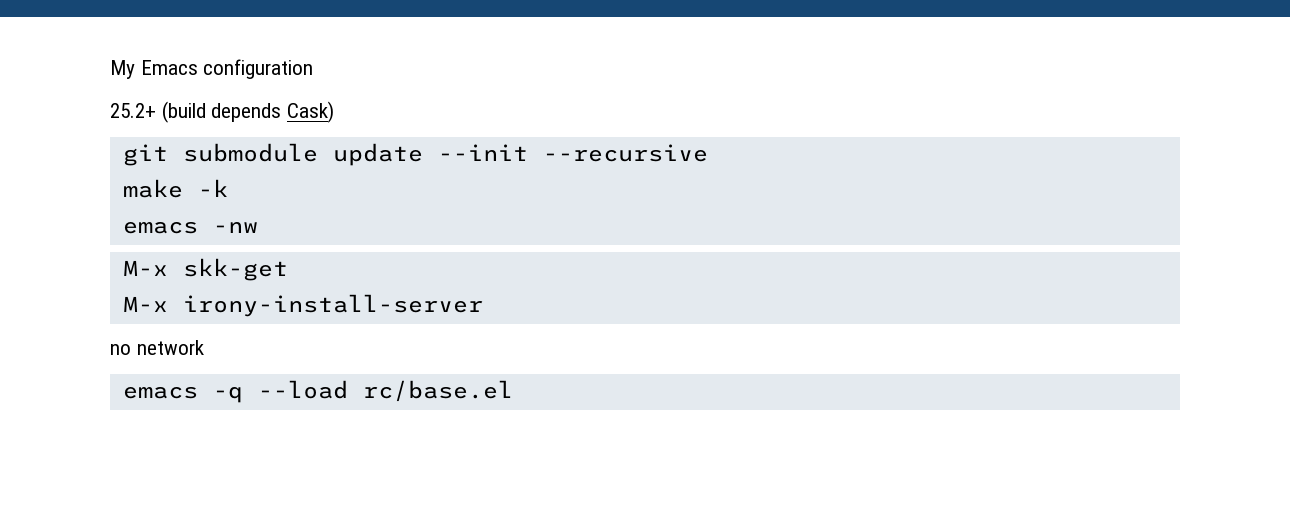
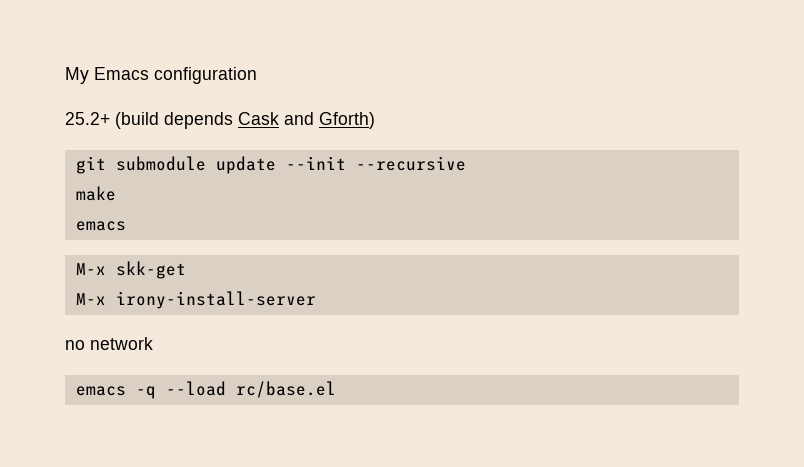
[287,101,335,123] Cask) -> [238,112,375,129] Cask and Gforth)
[197,179,228,197] [122,221,258,234] -k // emacs -nw -> [75,221,126,231] // emacs

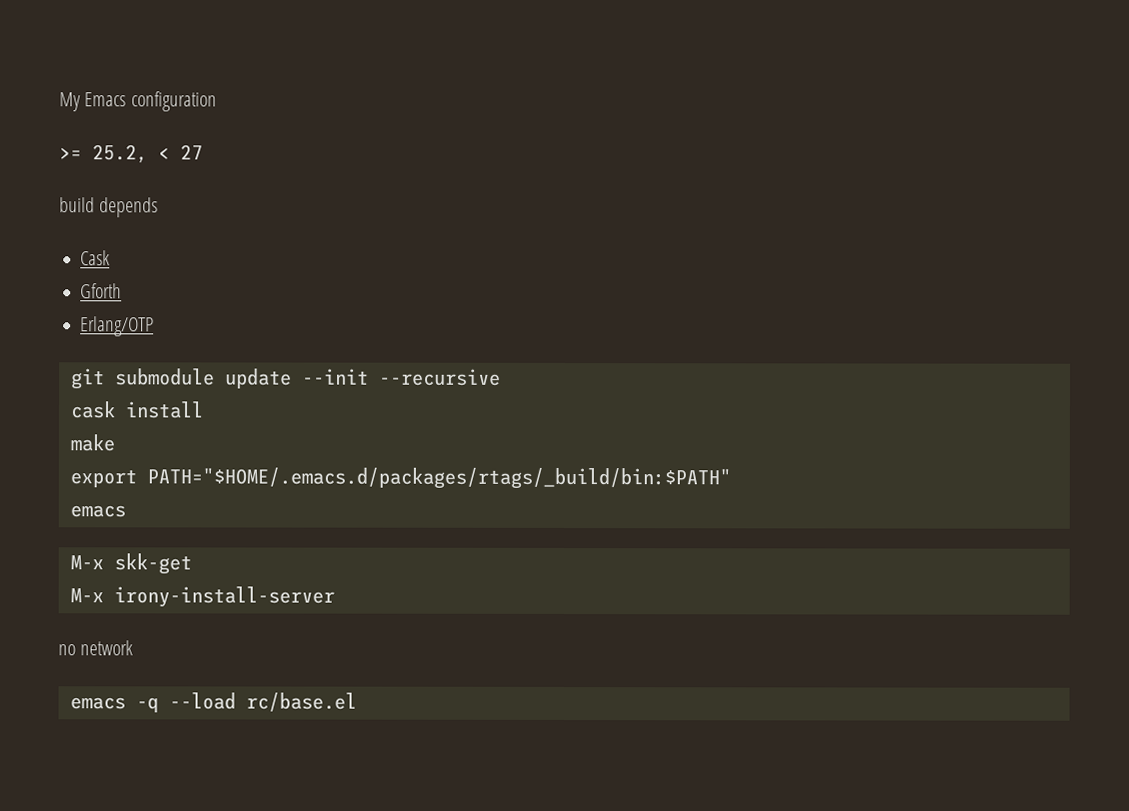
[65,112,159,129] 25.2+ (build -> [59,144,203,164] [59,197,95,213] >= 25.2, < 27 // build
(233, 120) none -> (159, 207) //
[284,112,375,129] and Gforth) -> [80,283,123,299] [80,316,155,337] // Gforth // Erlang/OTP
(466, 163) none -> [69,401,204,419] // cask install
(116, 193) none -> [69,467,731,490] // export PATH="$HOME/.emacs.d/packages/rtags/_build/bin:$PATH"

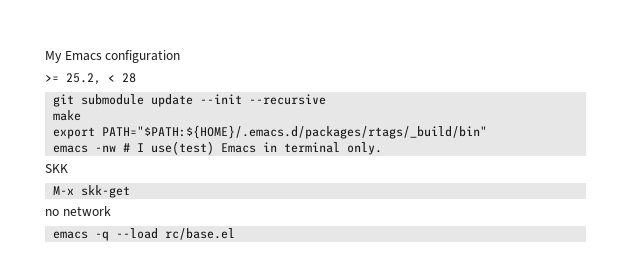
[180,144,203,160] [59,197,159,218] [80,250,111,266] [80,283,123,299] [80,316,155,337] 27 // build depends // Cask // Gforth // Erlang/OTP -> [122,73,136,83] 28
[69,401,204,419] // cask install -> (327, 99) none
[146,467,731,490] [69,505,126,518] PATH="$HOME/.emacs.d/packages/rtags/_build/bin:$PATH" // emacs -> [102,125,488,139] [53,141,383,155] [45,164,68,173] PATH="$PATH:${HOME}/.emacs.d/packages/rtags/_build/bin" // emacs -nw # I use(test) Emacs in terminal only. // SKK
[69,586,335,608] // M-x irony-install-server -> (131, 191) none

